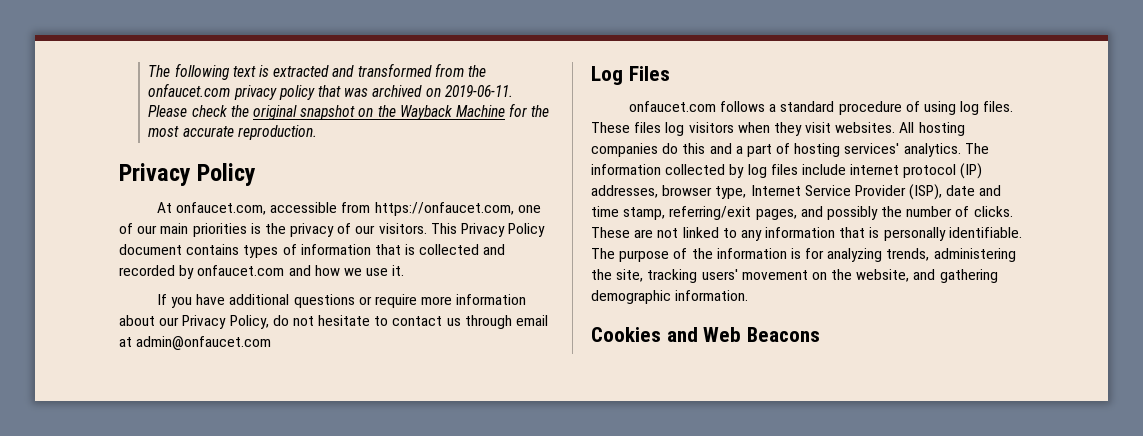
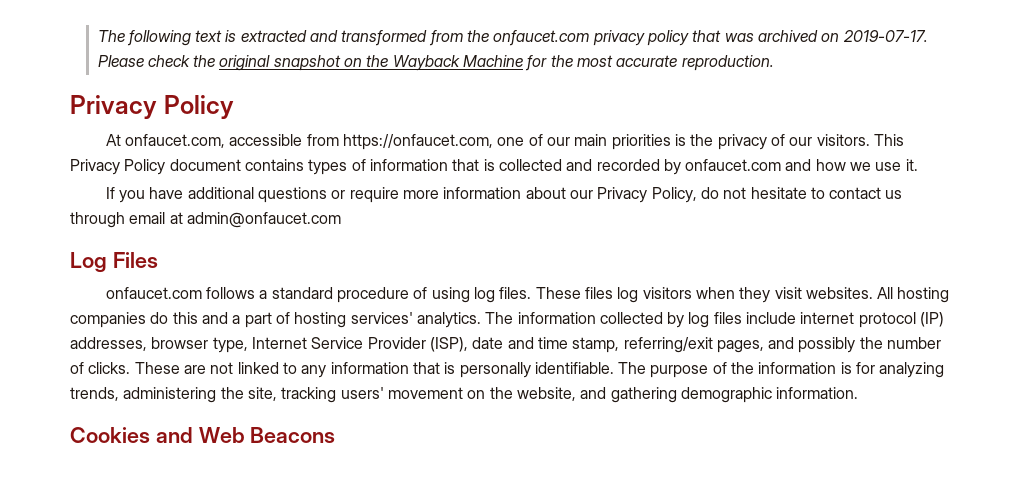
[444,85,513,97] 2019-06-11. -> [842,30,928,42] 2019-07-17.

